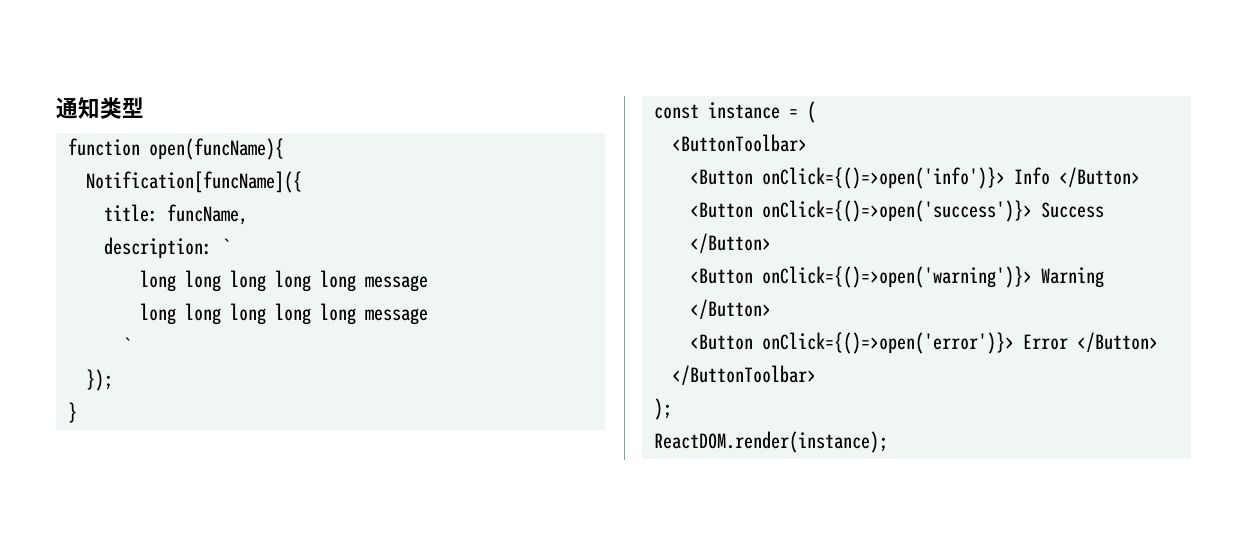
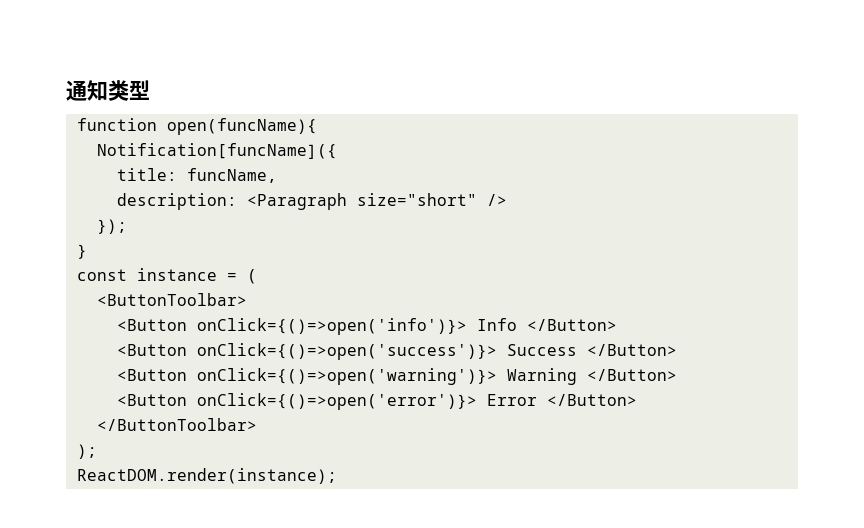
[221,238,230,254] [140,270,428,292] [140,303,428,325] [122,337,131,353] ` // long long long long long message // long long long long long message // ` -> [246,193,507,210] <Paragraph size="short" />

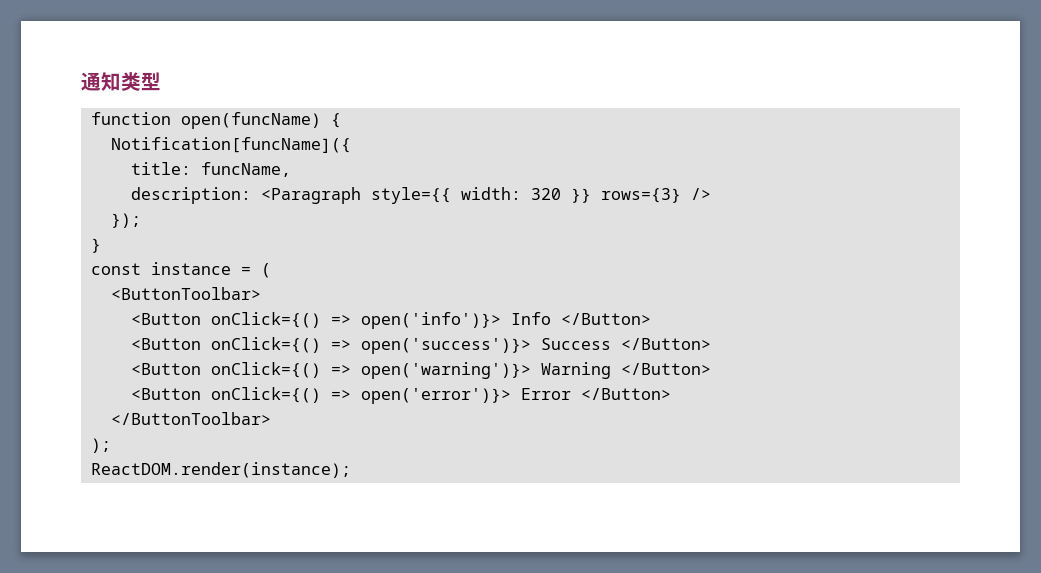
[166,118,317,135] open(funcName){ -> [181,112,342,129] open(funcName) {
[356,193,477,206] size="short" -> [371,187,682,204] style={{ width: 320 }} rows={3}
[196,318,467,335] onClick={()=>open('info')}> -> [211,312,502,329] onClick={() => open('info')}>
[196,343,497,360] onClick={()=>open('success')}> -> [211,337,532,354] onClick={() => open('success')}>
[196,368,497,385] onClick={()=>open('warning')}> -> [211,362,532,379] onClick={() => open('warning')}>
[196,393,477,410] onClick={()=>open('error')}> -> [211,387,512,404] onClick={() => open('error')}>

